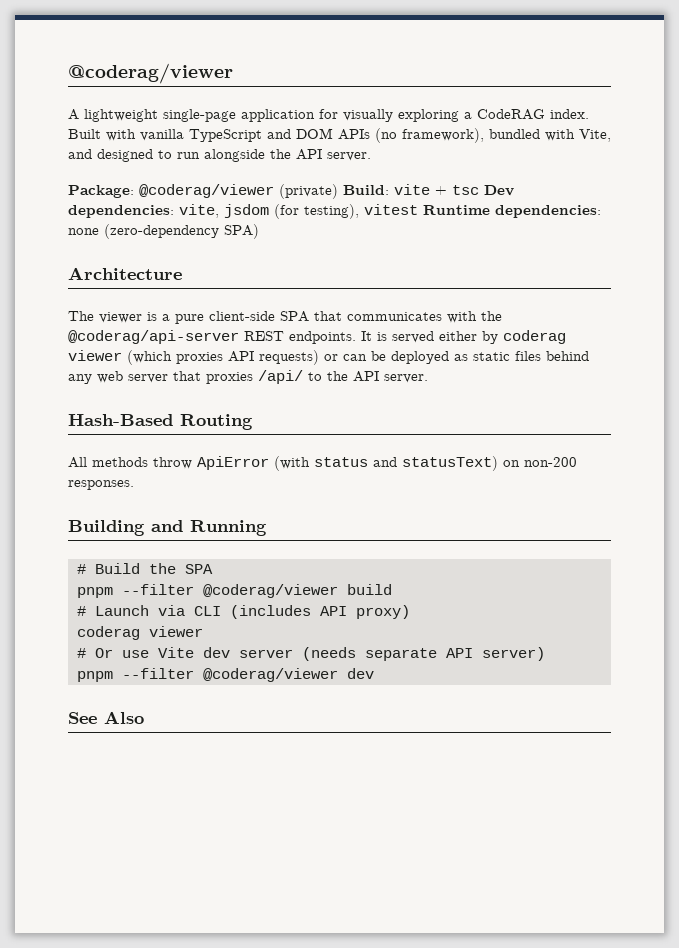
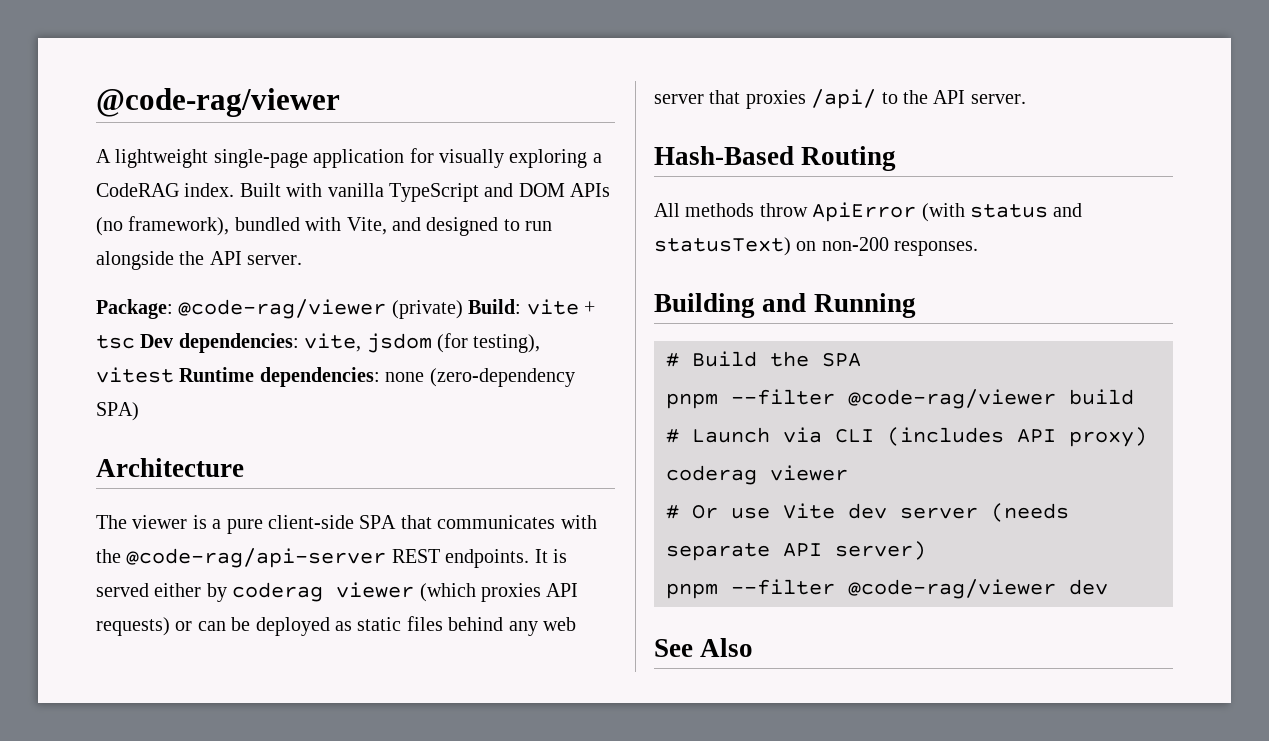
[68,63,233,84] @coderag/viewer -> [96,88,340,117] @code-rag/viewer
[139,184,274,198] @coderag/viewer -> [178,299,387,319] @code-rag/viewer
[68,330,239,344] @coderag/api-server -> [126,548,387,568] @code-rag/api-server
[203,584,338,598] @coderag/viewer -> [848,389,1056,409] @code-rag/viewer
[203,668,338,682] @coderag/viewer -> [848,579,1056,599] @code-rag/viewer

